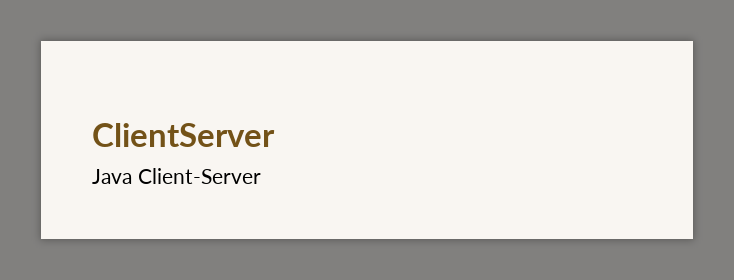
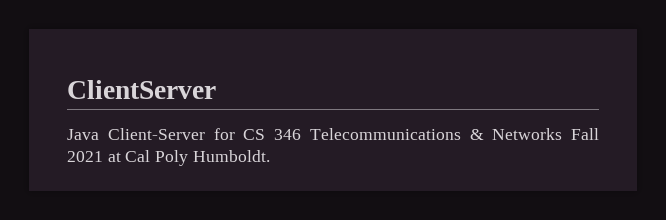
(261, 176) none -> [213,128,599,140] [67,150,270,166] for CS 346 Telecommunications & Networks Fall 2021 at Cal Poly Humboldt.

